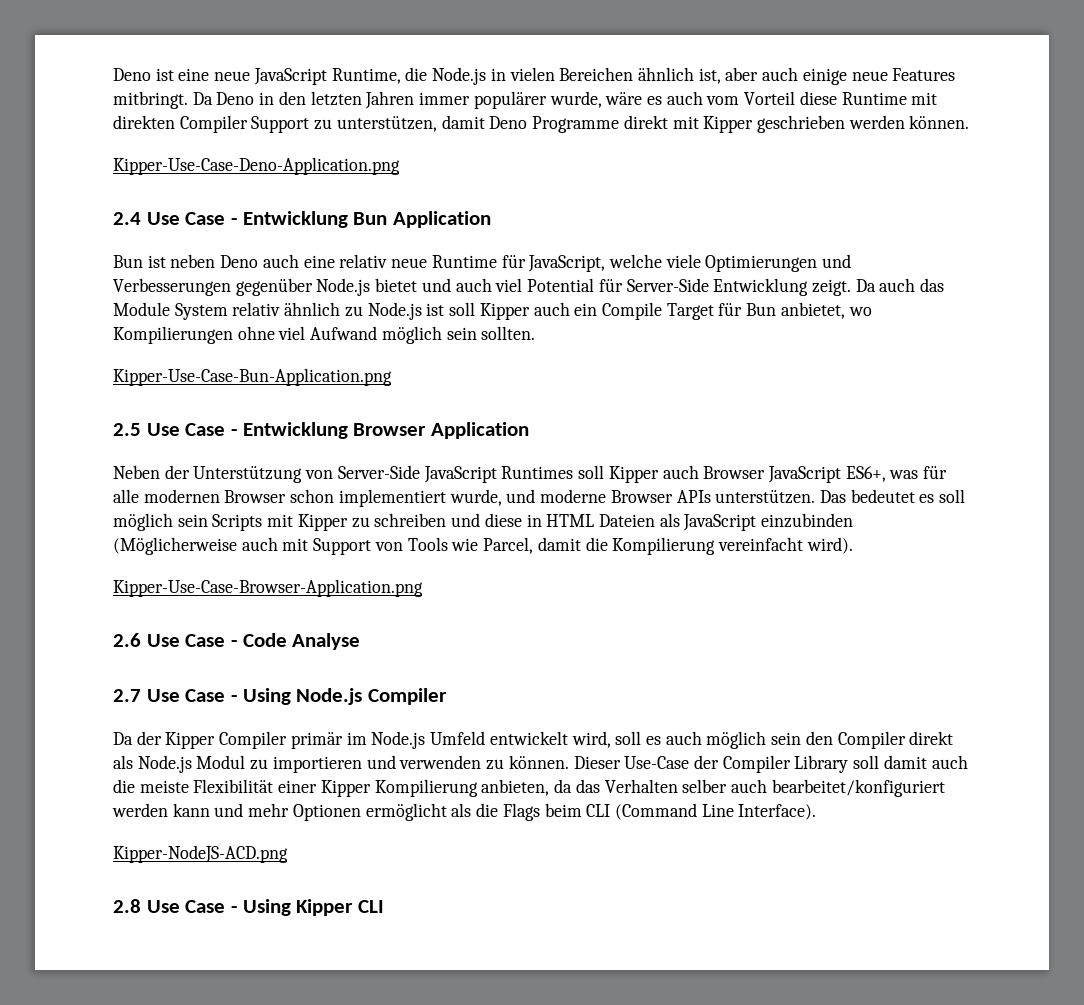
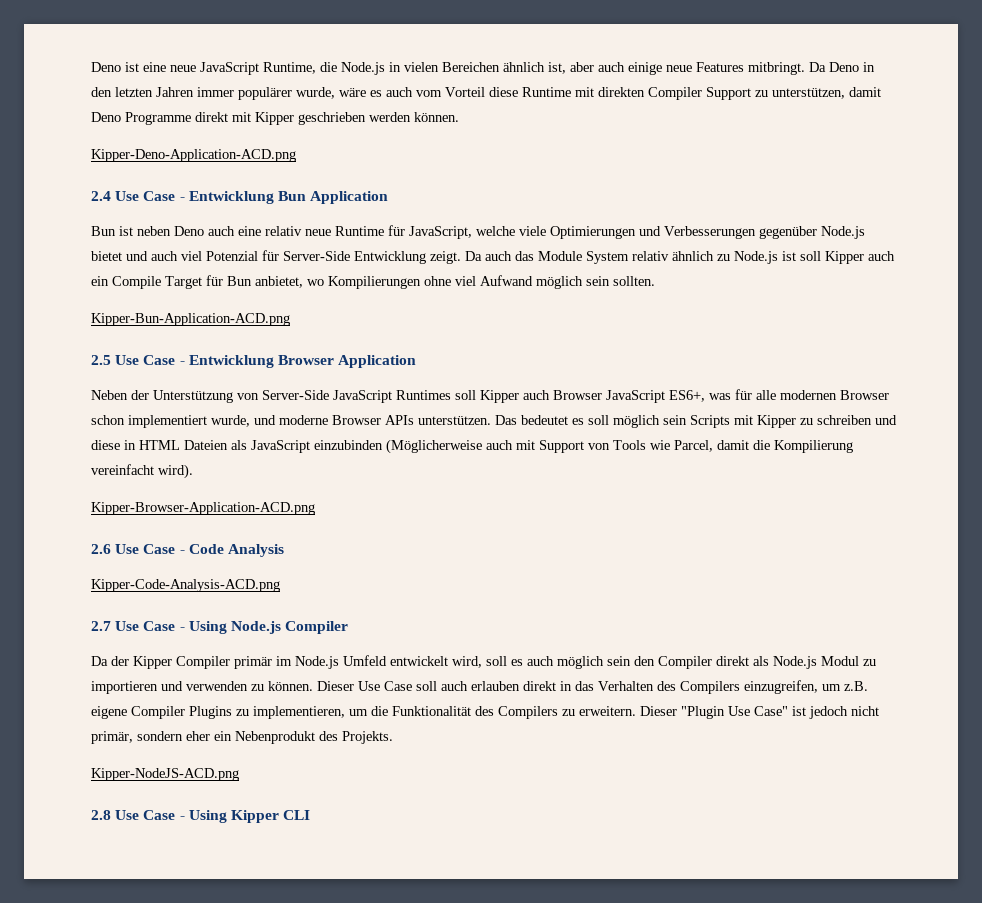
[113,157,400,175] Kipper-Use-Case-Deno-Application.png -> [91,149,296,162] Kipper-Deno-Application-ACD.png
[527,278,595,292] Potential -> [206,251,258,261] Potenzial
[113,368,392,386] Kipper-Use-Case-Bun-Application.png -> [91,313,290,326] Kipper-Bun-Application-ACD.png
[113,579,423,597] Kipper-Use-Case-Browser-Application.png -> [91,502,315,515] Kipper-Browser-Application-ACD.png
[292,633,361,650] Analyse -> [227,544,284,557] [91,579,280,592] Analysis // Kipper-Code-Analysis-ACD.png
[624,755,968,773] [113,779,945,797] [112,803,817,821] Use-Case der Compiler Library soll damit auch die meiste Flexibilität einer Kipper Kompilierung anbieten, da das Verhalten selber auch bearbeitet/konfiguriert werden kann und mehr Optionen ermöglicht als die Flags beim CLI (Command Line Interface). -> [358,680,868,694] [91,706,879,719] [91,731,393,744] Use Case soll auch erlauben direkt in das Verhalten des Compilers einzugreifen, um z.B. eigene Compiler Plugins zu implementieren, um die Funktionalität des Compilers zu erweitern. Dieser "Plugin Use Case" ist jedoch nicht primär, sondern eher ein Nebenprodukt des Projekts.

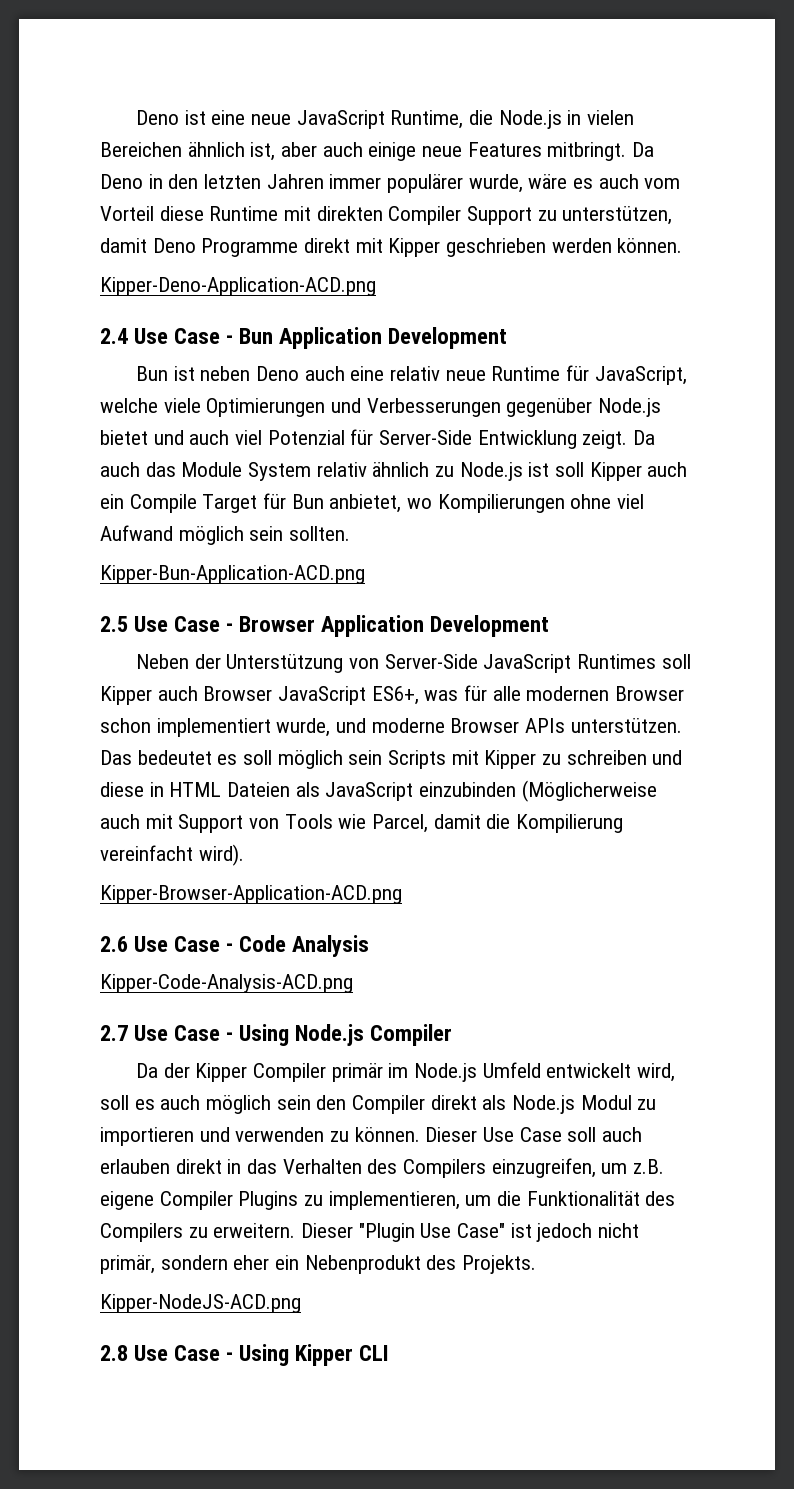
[188,191,274,204] Entwicklung -> (234, 339) none
(389, 197) none -> [388,327,508,349] Development
[188,355,274,368] Entwicklung -> (234, 627) none
(417, 361) none -> [430,615,550,637] Development

